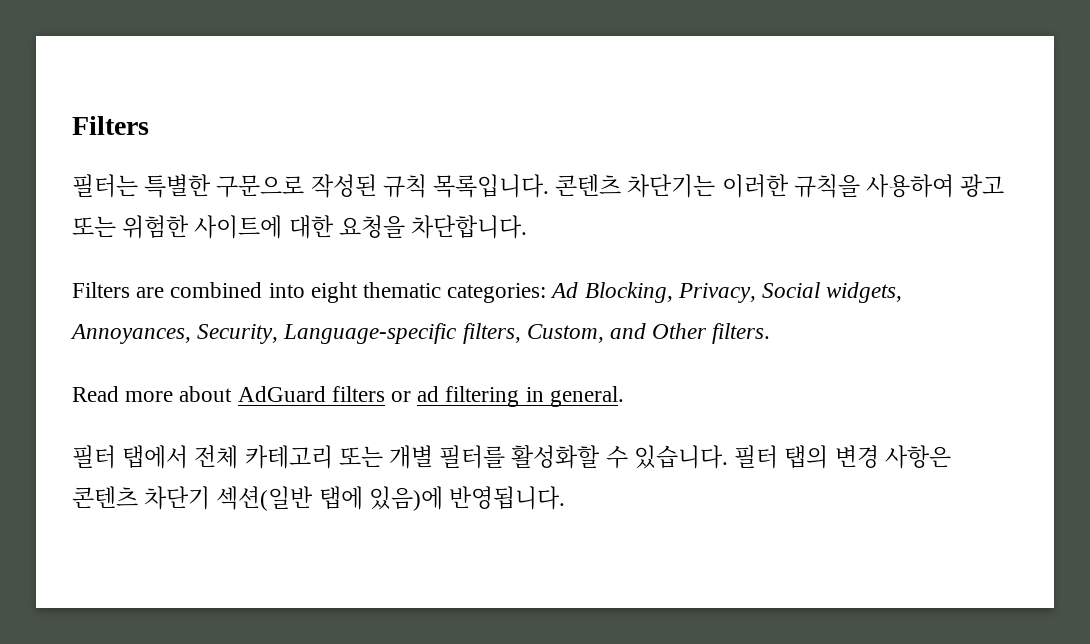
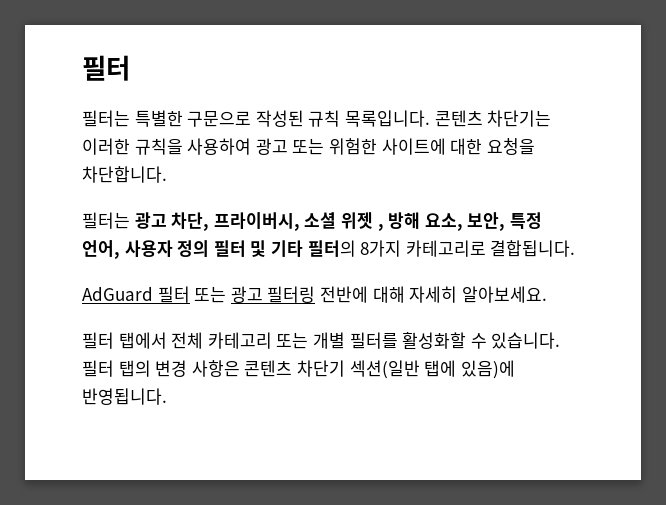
[72,116,149,135] Filters -> [82,55,130,81] 필터
[72,282,903,303] [70,323,771,344] [72,386,624,407] Filters are combined into eight thematic categories: Ad Blocking, Privacy, Social widgets, Annoyances, Security, Language-specific filters, Custom, and Other filters. // Read more about AdGuard filters or ad filtering in general. -> [82,212,542,231] [82,240,576,259] [82,286,547,303] 필터는 광고 차단, 프라이버시, 소셜 위젯 , 방해 요소, 보안, 특정 언어, 사용자 정의 필터 및 기타 필터의 8가지 카테고리로 결합됩니다. // AdGuard 필터 또는 광고 필터링 전반에 대해 자세히 알아보세요.

